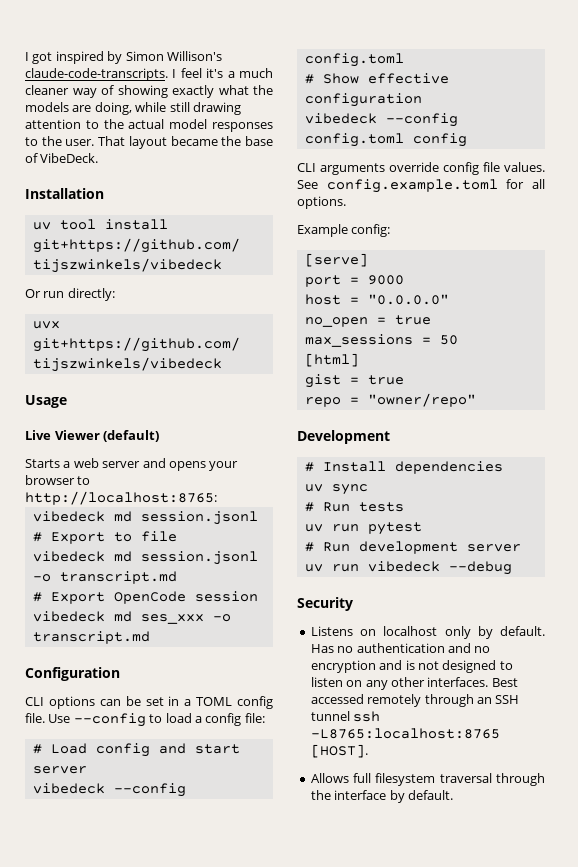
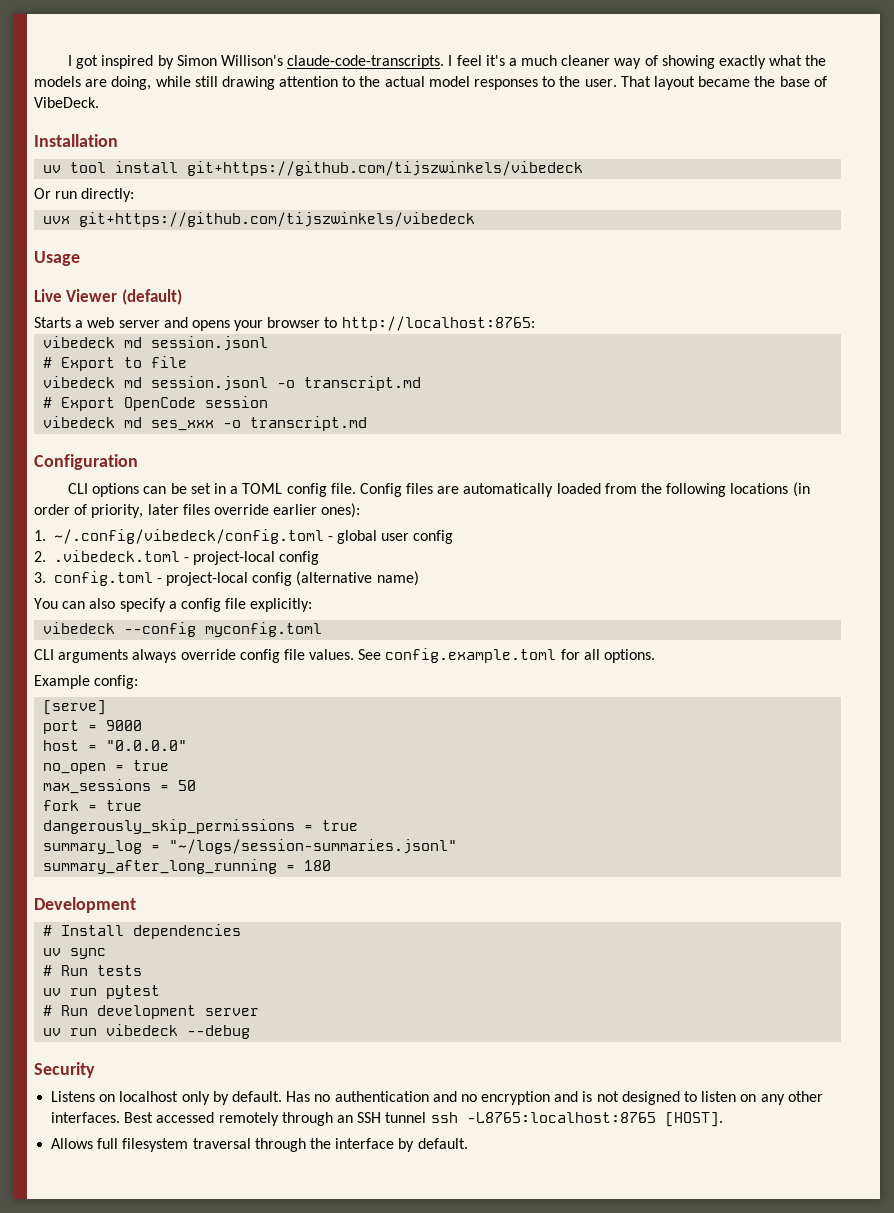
[48,713,265,727] [32,743,240,757] [32,766,87,774] [32,783,186,797] [304,53,404,67] [304,73,449,84] [304,93,422,107] [304,113,458,127] [304,133,467,147] Use --config to load a config file: // # Load config and start server // vibedeck --config config.toml // # Show effective configuration // vibedeck --config config.toml config -> [359,482,810,497] [34,503,361,518] [34,529,454,544] [34,550,320,565] [34,571,419,586] [34,598,313,612] [43,622,323,637] Config files are automatically loaded from the following locations (in order of priority, later files override earlier ones): // 1. ~/.config/vibedeck/config.toml - global user config // 2. .vibedeck.toml - project-local config // 3. config.toml - project-local config (alternative name) // You can also specify a config file explicitly: // vibedeck --config myconfig.toml
(385, 169) none -> [132,649,177,663] always
[304,353,359,367] [304,374,404,388] [304,393,476,407] [html] // gist = true // repo = "owner/repo" -> [43,800,143,811] [43,819,359,834] [43,839,458,854] [43,859,332,874] fork = true // dangerously_skip_permissions = true // summary_log = "~/logs/session-summaries.jsonl" // summary_after_long_running = 180

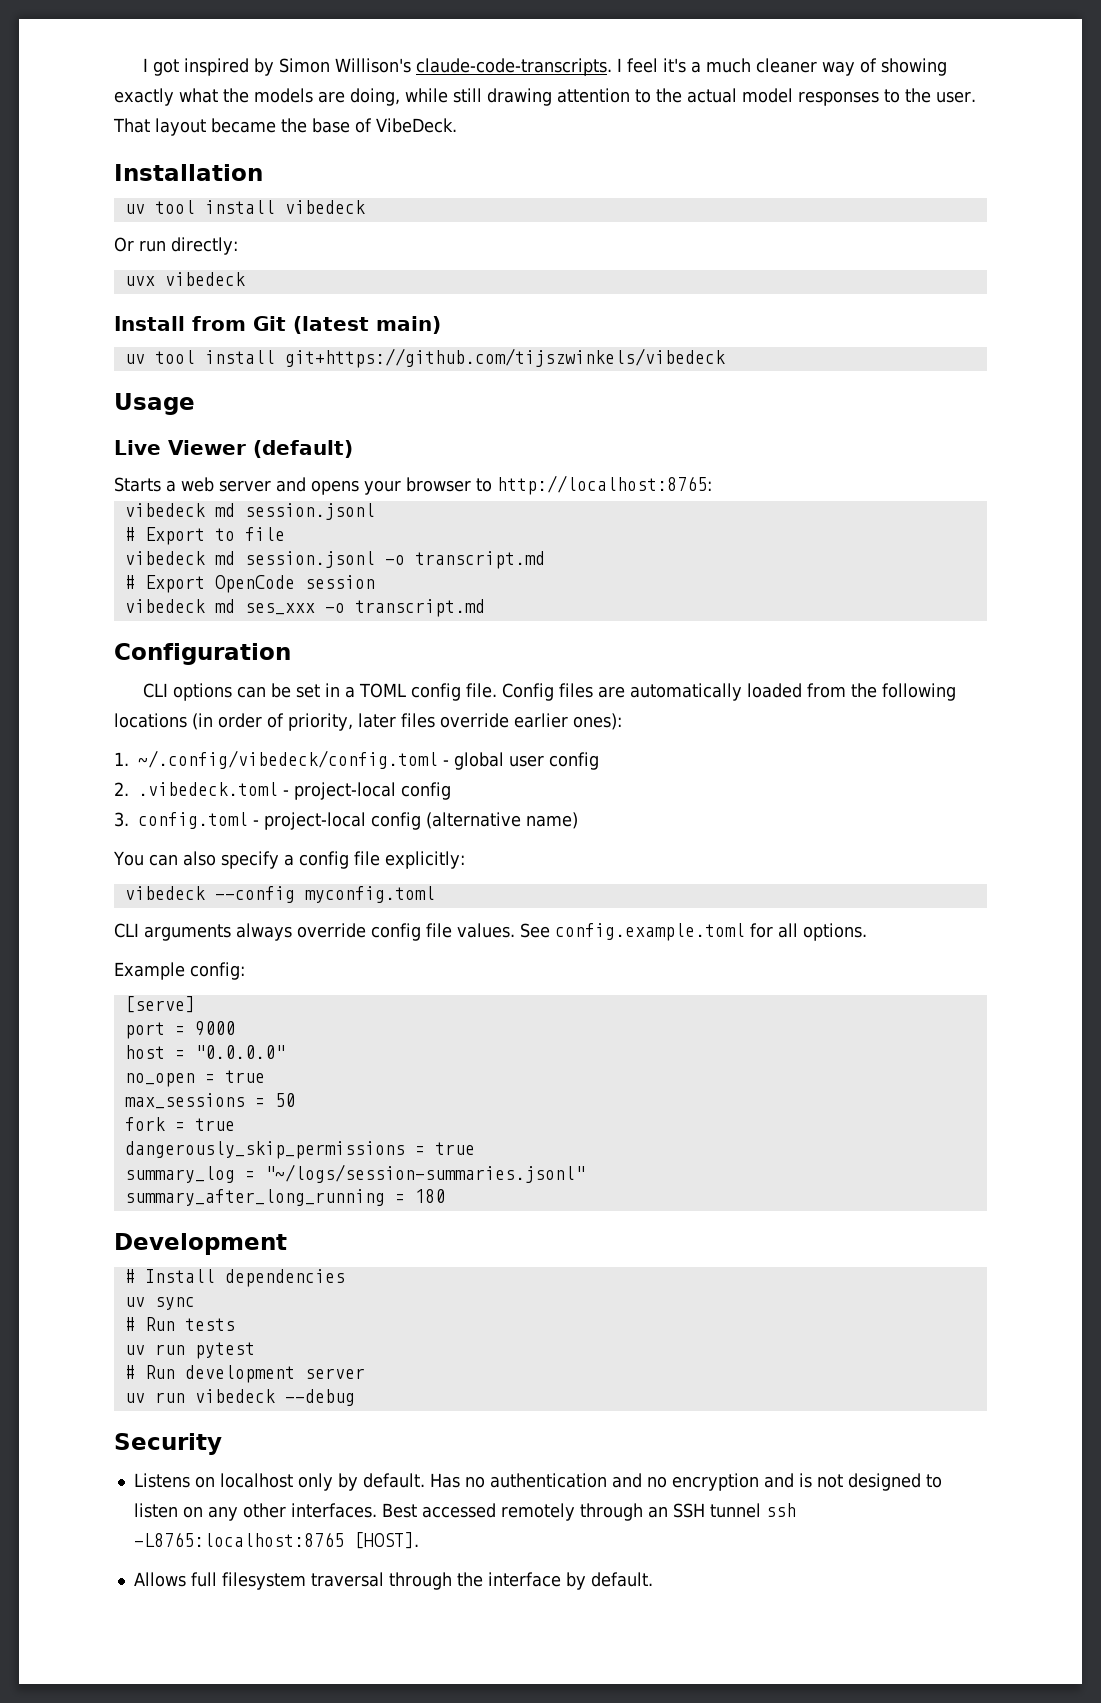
[187,161,584,176] git+https://github.com/tijszwinkels/vibedeck -> [284,200,365,214] vibedeck
(71, 220) none -> [164,272,245,286] [114,316,441,334] [124,350,275,364] vibedeck // Install from Git (latest main) // uv tool install

